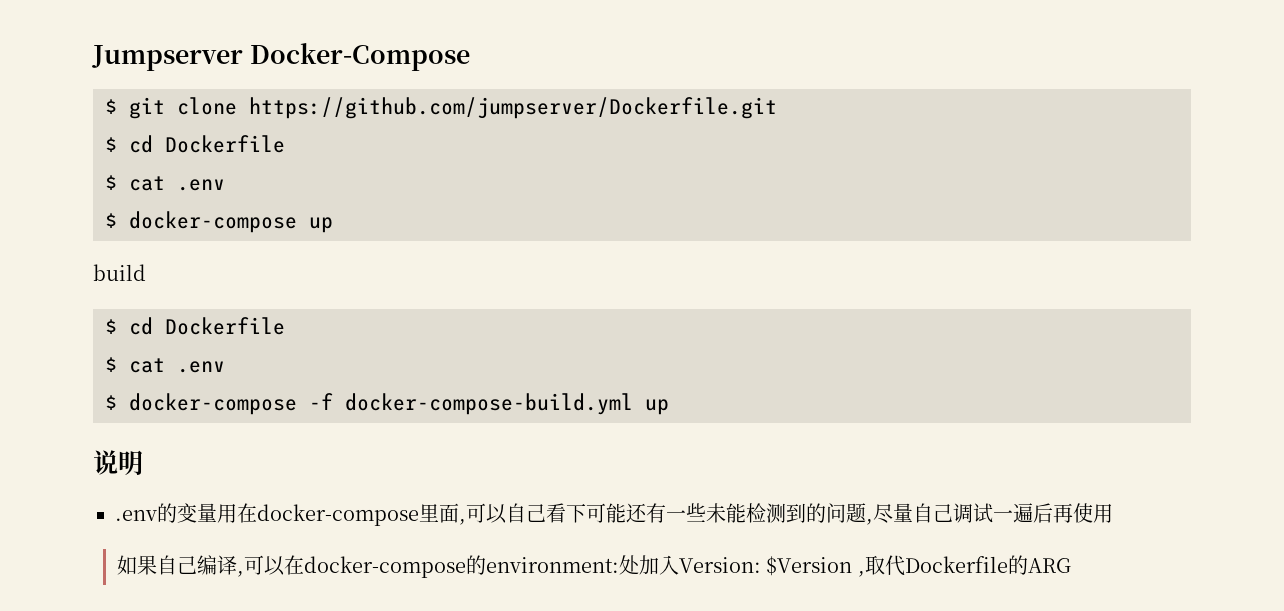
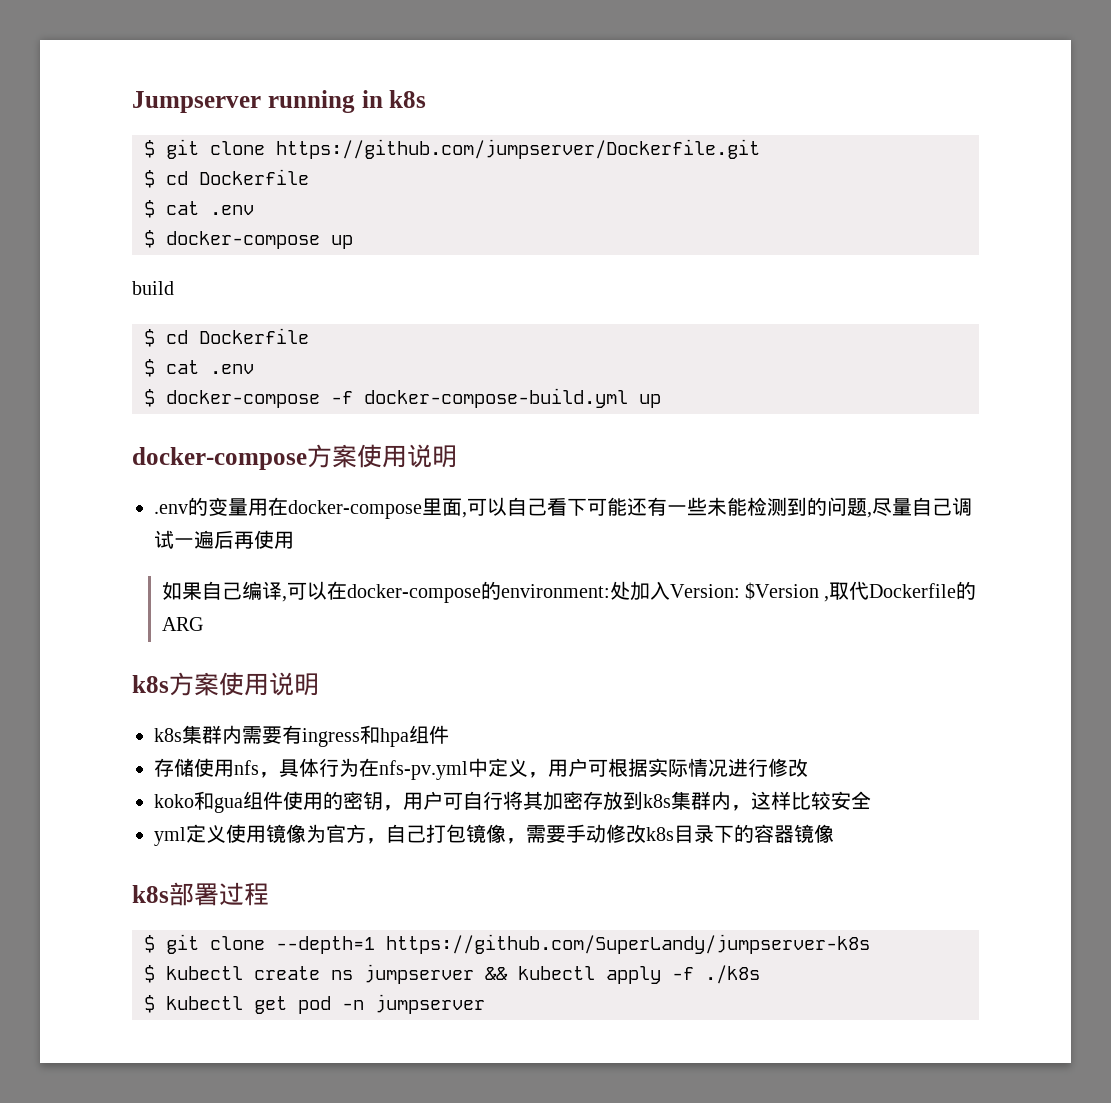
[249,43,470,71] Docker-Compose -> [267,90,427,113] running in k8s
(669, 407) none -> [132,444,407,470] docker-compose方案使用
(1071, 565) none -> [132,672,319,696] [154,725,449,747] [154,758,808,780] [154,791,871,813] [154,824,834,846] [132,882,269,906] [144,934,870,954] [144,964,760,984] [144,994,485,1014] // k8s方案使用说明 // k8s集群内需要有ingress和hpa组件 // 存储使用nfs，具体行为在nfs-pv.yml中定义，用户可根据实际情况进行修改 // koko和gua组件使用的密钥，用户可自行将其加密存放到k8s集群内，这样比较安全 // yml定义使用镜像为官方，自己打包镜像，需要手动修改k8s目录下的容器镜像 // k8s部署过程 // $ git clone --depth=1 https://github.com/SuperLandy/jumpserver-k8s // $ kubectl create ns jumpserver && kubectl apply -f ./k8s // $ kubectl get pod -n jumpserver

